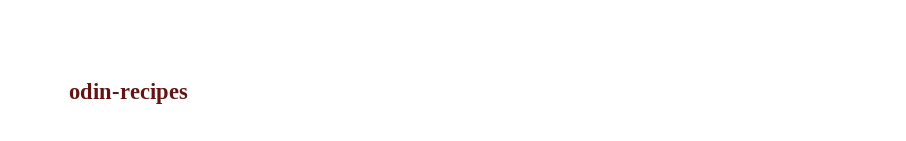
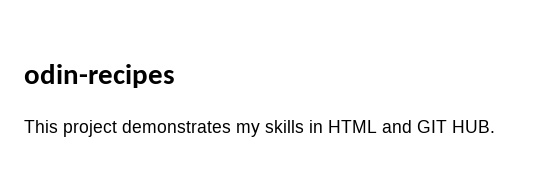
(188, 93) none -> [24,120,495,137] // This project demonstrates my skills in HTML and GIT HUB.

